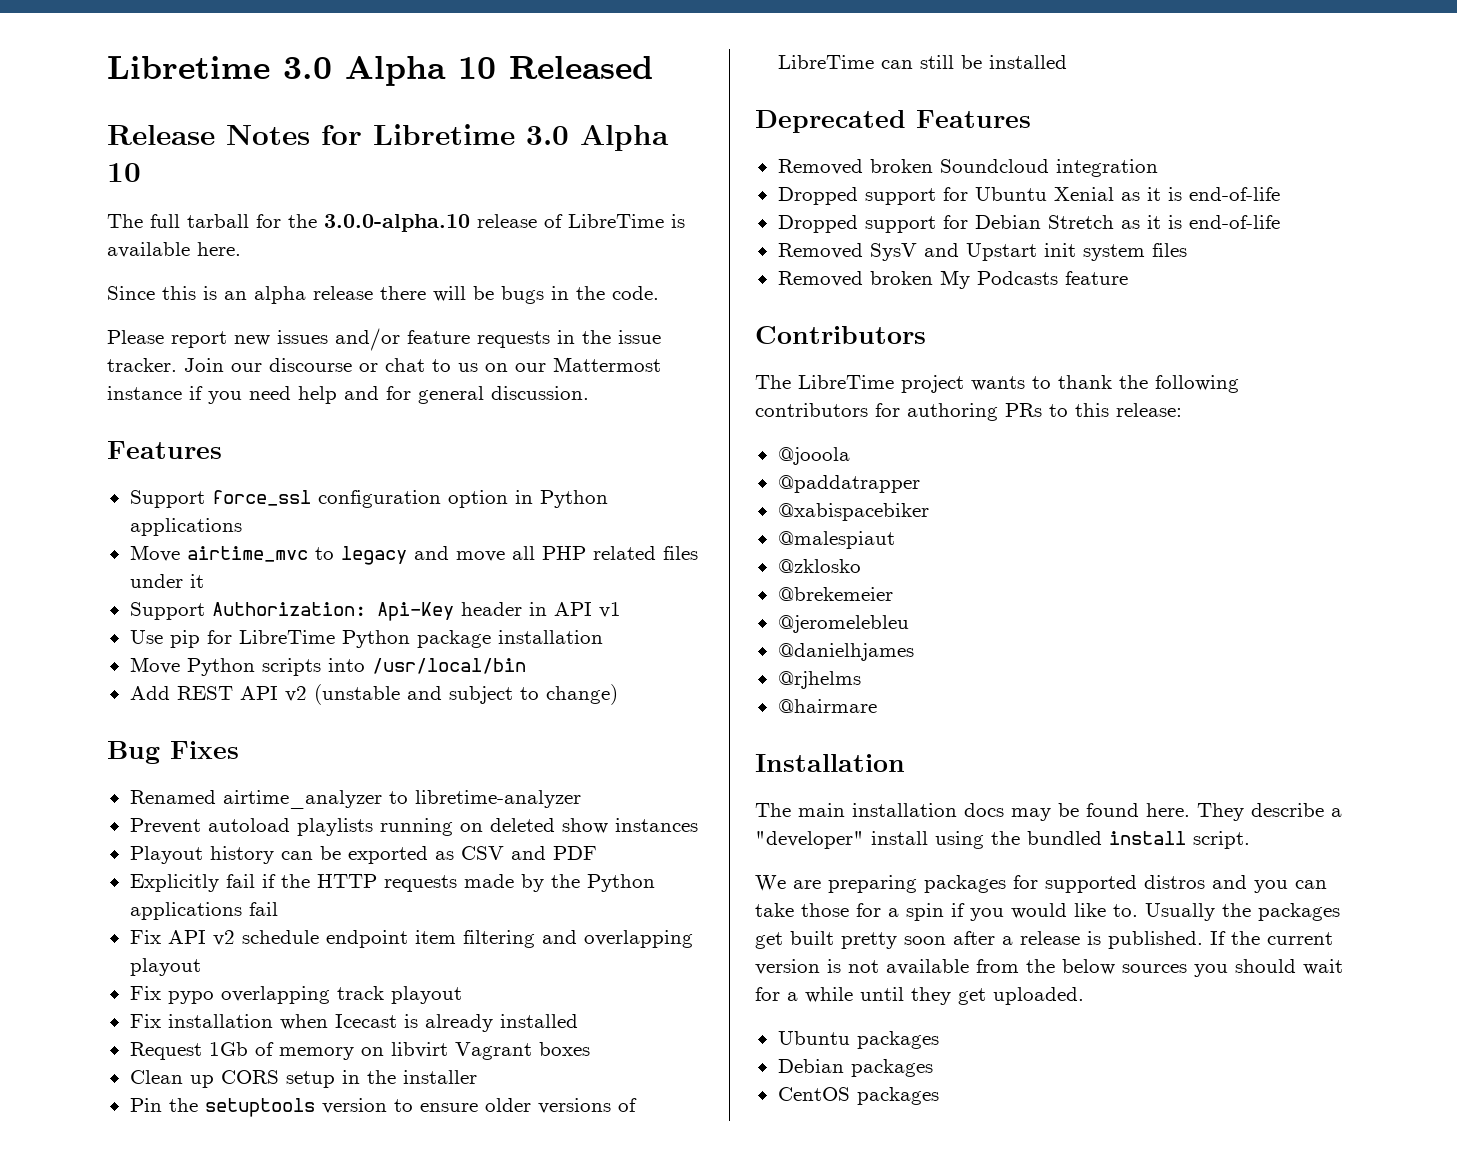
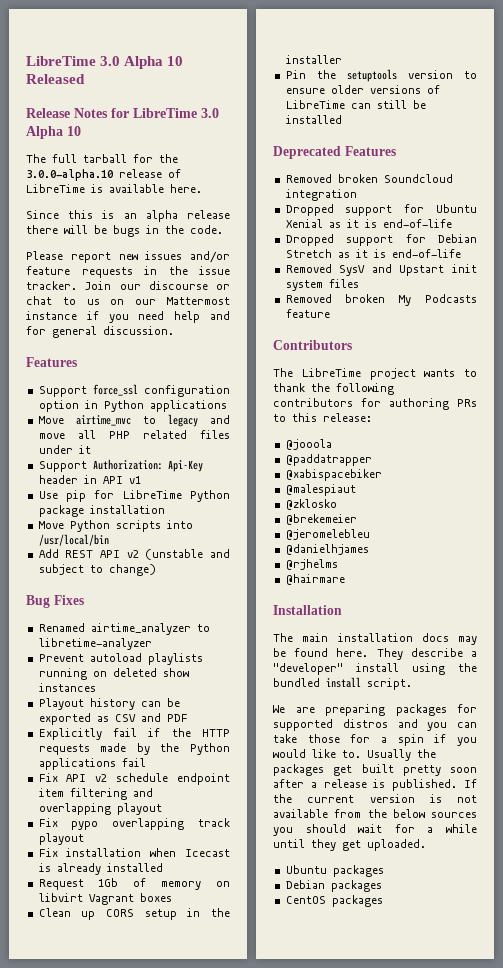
[107,56,270,79] Libretime -> [26,56,96,66] LibreTime
[373,124,515,145] Libretime -> [133,108,197,118] LibreTime

